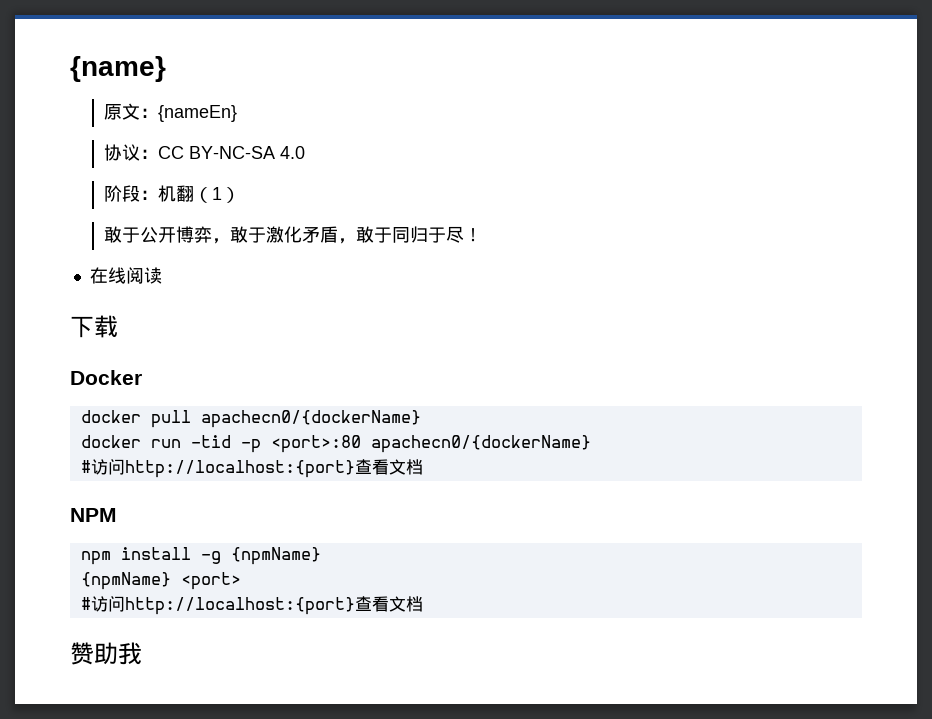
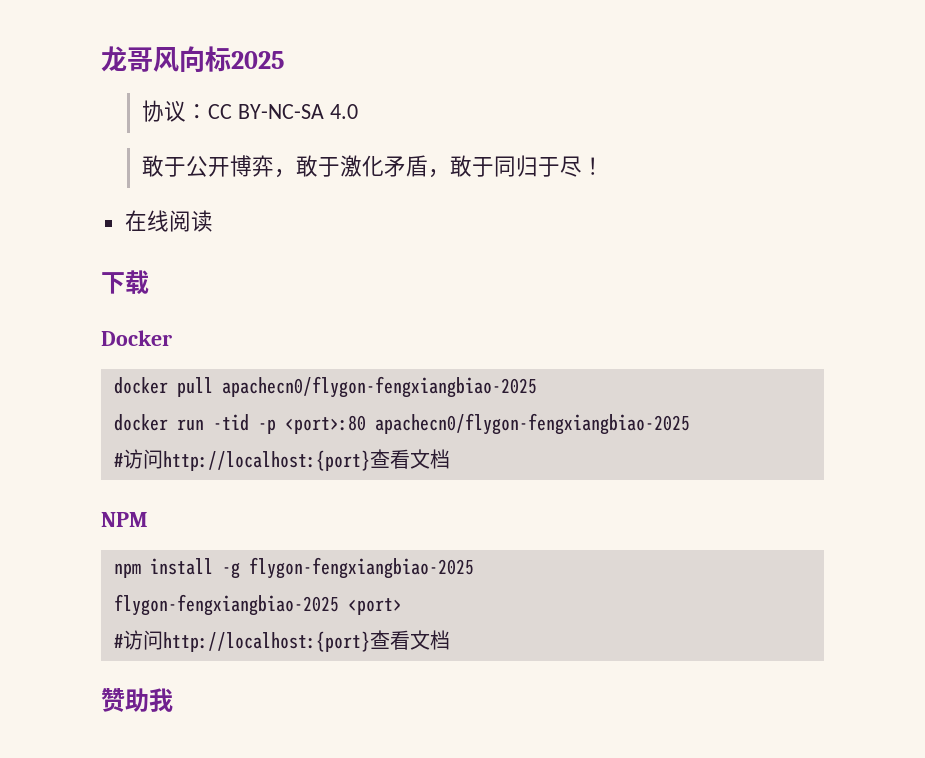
[70,56,166,82] [104,103,238,122] {name} // 原文：{nameEn} -> [101,46,285,72] 龙哥风向标2025
[104,185,241,203] // 阶段：机翻（1） -> (358, 111) none
[200,410,421,428] apachecn0/{dockerName} -> [221,376,537,398] apachecn0/flygon-fengxiangbiao-2025
[370,435,591,453] apachecn0/{dockerName} -> [374,413,690,435] apachecn0/flygon-fengxiangbiao-2025
[230,547,321,565] [80,572,171,590] {npmName} // {npmName} -> [248,557,474,579] [113,594,339,616] flygon-fengxiangbiao-2025 // flygon-fengxiangbiao-2025

